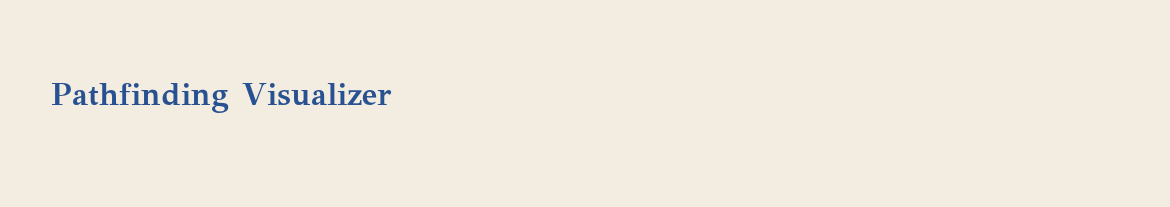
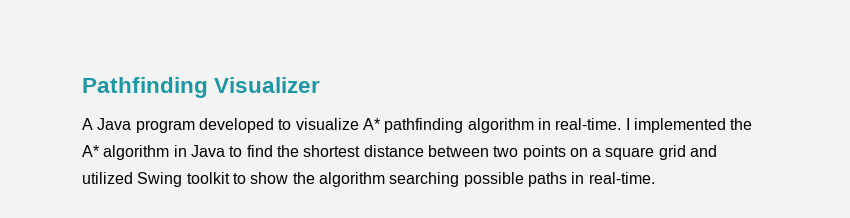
(392, 94) none -> [82,118,753,133] [82,145,718,160] [82,172,655,187] // A Java program developed to visualize A* pathfinding algorithm in real-time. I implemented the A* algorithm in Java to find the shortest distance between two points on a square grid and utilized Swing toolkit to show the algorithm searching possible paths in real-time.

